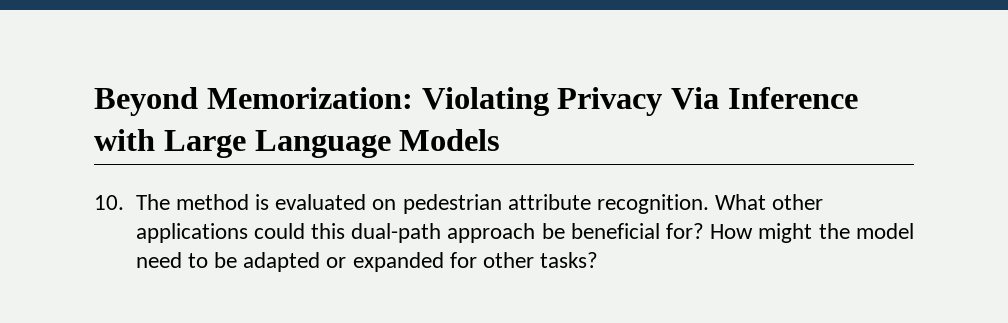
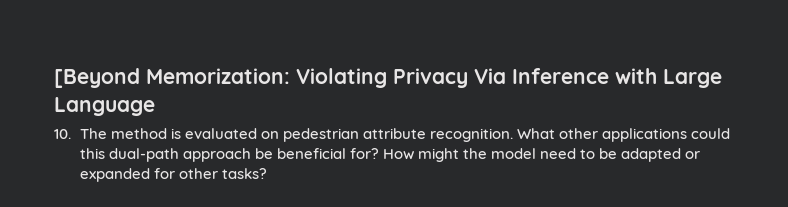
[94,87,198,116] Beyond -> [54,68,140,88] [Beyond
[399,129,501,151] Models -> (155, 106) none

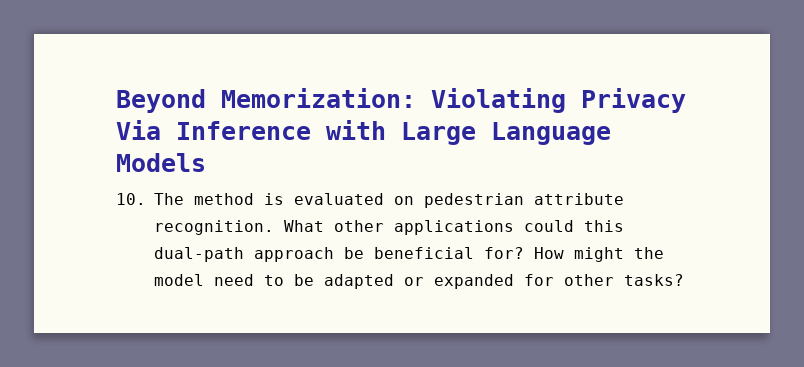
[54,68,140,88] [Beyond -> [116,89,206,113] Beyond
(155, 106) none -> [116,153,206,172] Models

